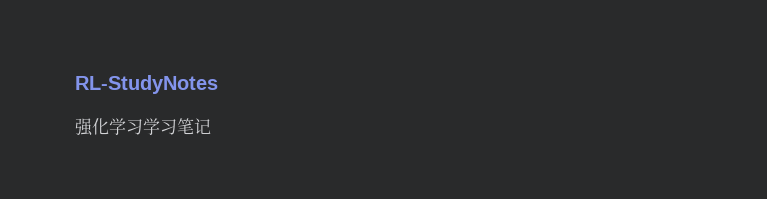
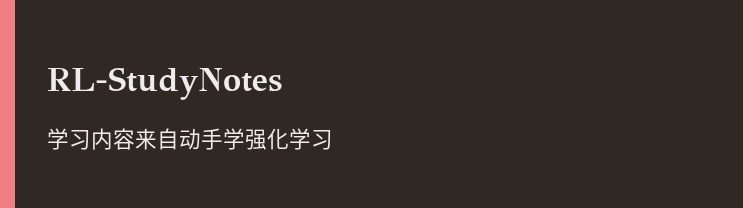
[75,118,211,136] 强化学习学习笔记 -> [47,128,333,150] 学习内容来自动手学强化学习

